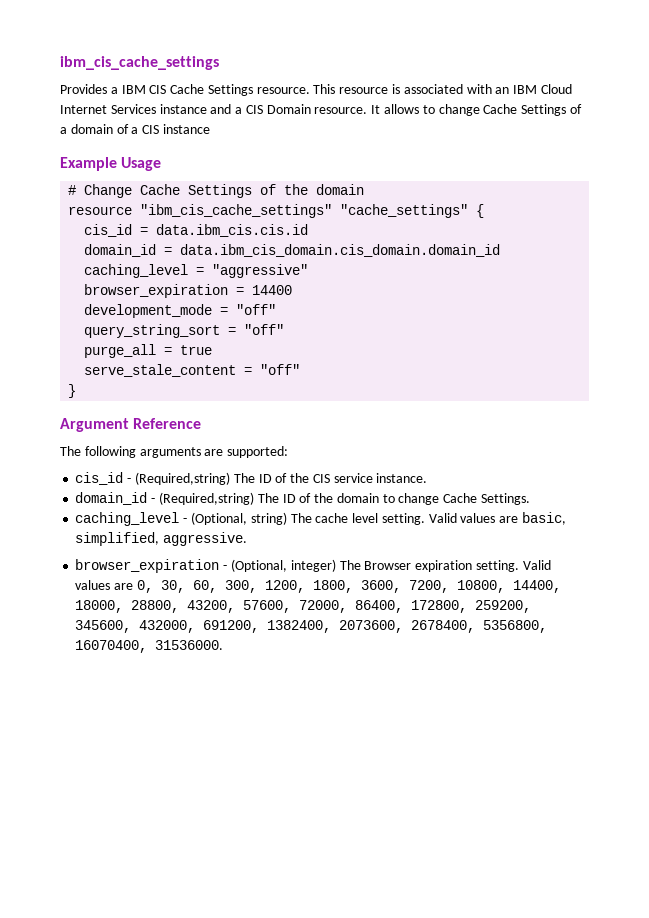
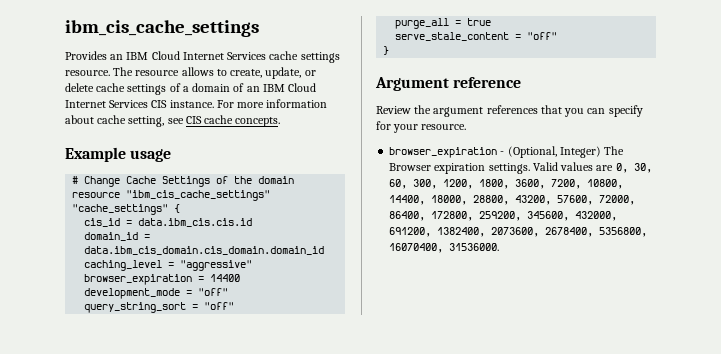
[110,84,572,96] [60,104,582,116] [60,124,210,134] a IBM CIS Cache Settings resource. This resource is associated with an IBM Cloud Internet Services instance and a CIS Domain resource. It allows to change Cache Settings of a domain of a CIS instance -> [110,51,340,63] [65,67,316,79] [65,83,317,95] [65,99,328,108] [65,115,281,127] an IBM Cloud Internet Services cache settings resource. The resource allows to create, update, or delete cache settings of a domain of an IBM Cloud Internet Services CIS instance. For more information about cache setting, see CIS cache concepts.
[121,157,162,171] Usage -> [130,149,172,162] usage
[133,418,202,429] [60,446,289,458] [75,472,428,485] [75,492,530,505] [75,512,566,526] [75,532,248,546] Reference // The following arguments are supported: // cis_id - (Required,string) The ID of the CIS service instance. // domain_id - (Required,string) The ID of the domain to change Cache Settings. // caching_level - (Optional, string) The cache level setting. Valid values are basic, simplified, aggressive. -> [453,77,522,88] [376,105,643,117] [376,121,467,133] reference // Review the argument references that you can specify for your resource.
[290,559,336,572] integer) -> [559,146,601,158] Integer)
[475,560,519,572] setting. -> [488,163,530,174] settings.

